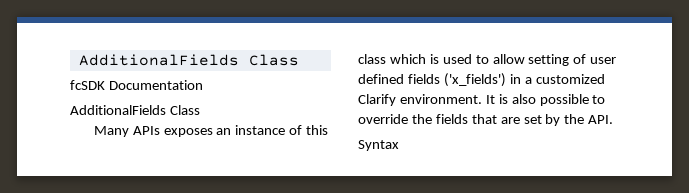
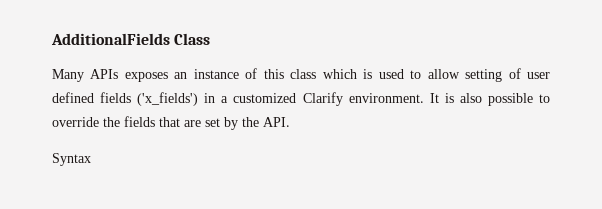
[78,54,299,66] [70,80,203,90] [70,105,200,115] AdditionalFields Class // fcSDK Documentation // AdditionalFields Class -> [51,33,211,45] AdditionalFields Class

